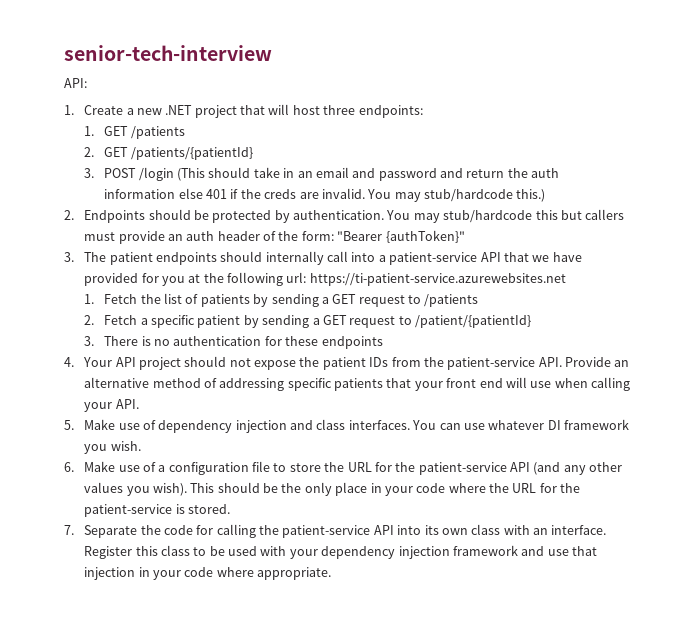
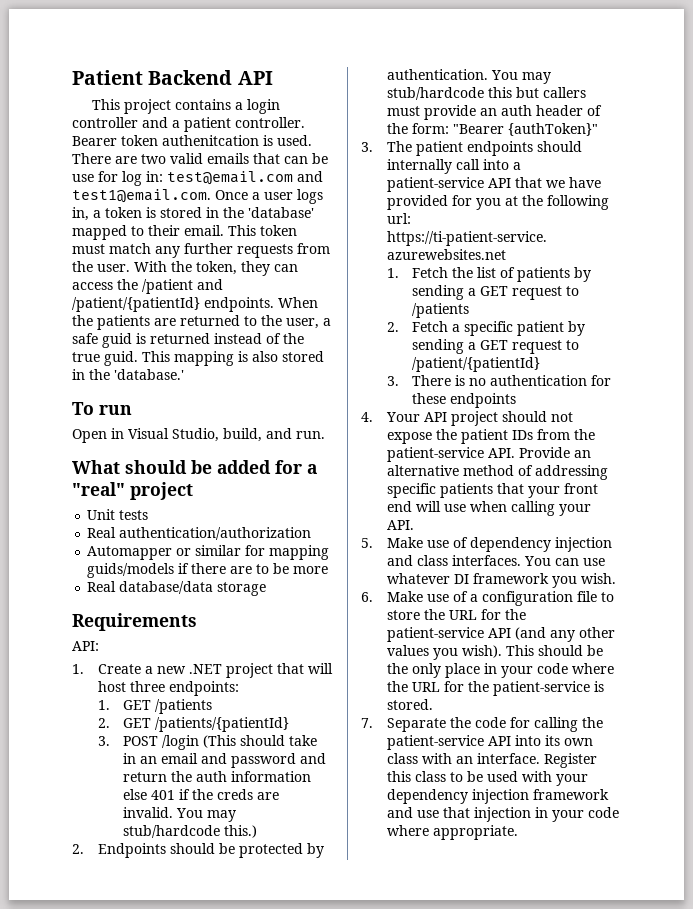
[64,45,272,61] senior-tech-interview -> [72,70,273,85] [92,99,281,114] [72,117,305,132] [72,135,312,146] [72,153,328,164] [72,171,323,186] [72,189,323,204] [72,207,314,221] [72,225,297,240] [72,243,330,258] [72,261,298,276] [72,279,223,294] [72,297,318,312] [72,315,331,330] [72,333,304,348] [72,351,324,366] [72,369,184,380] [72,402,132,415] [72,428,325,443] [72,460,317,474] [72,482,193,500] [87,509,149,520] [87,527,312,540] [87,545,330,560] [87,563,329,578] [87,581,267,596] [72,613,197,631] Patient Backend API // This project contains a login controller and a patient controller. Bearer token authenitcation is used. There are two valid emails that can be use for log in: test@email.com and test1@email.com. Once a user logs in, a token is stored in the 'database' mapped to their email. This token must match any further requests from the user. With the token, they can access the /patient and /patient/{patientId} endpoints. When the patients are returned to the user, a safe guid is returned instead of the true guid. This mapping is also stored in the 'database.' // To run // Open in Visual Studio, build, and run. // What should be added for a "real" project // Unit tests // Real authentication/authorization // Automapper or similar for mapping guids/models if there are to be more // Real database/data storage // Requirements

